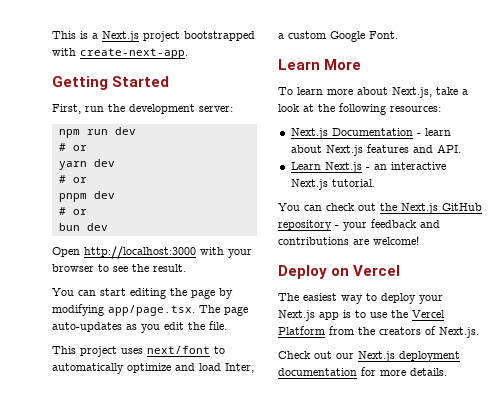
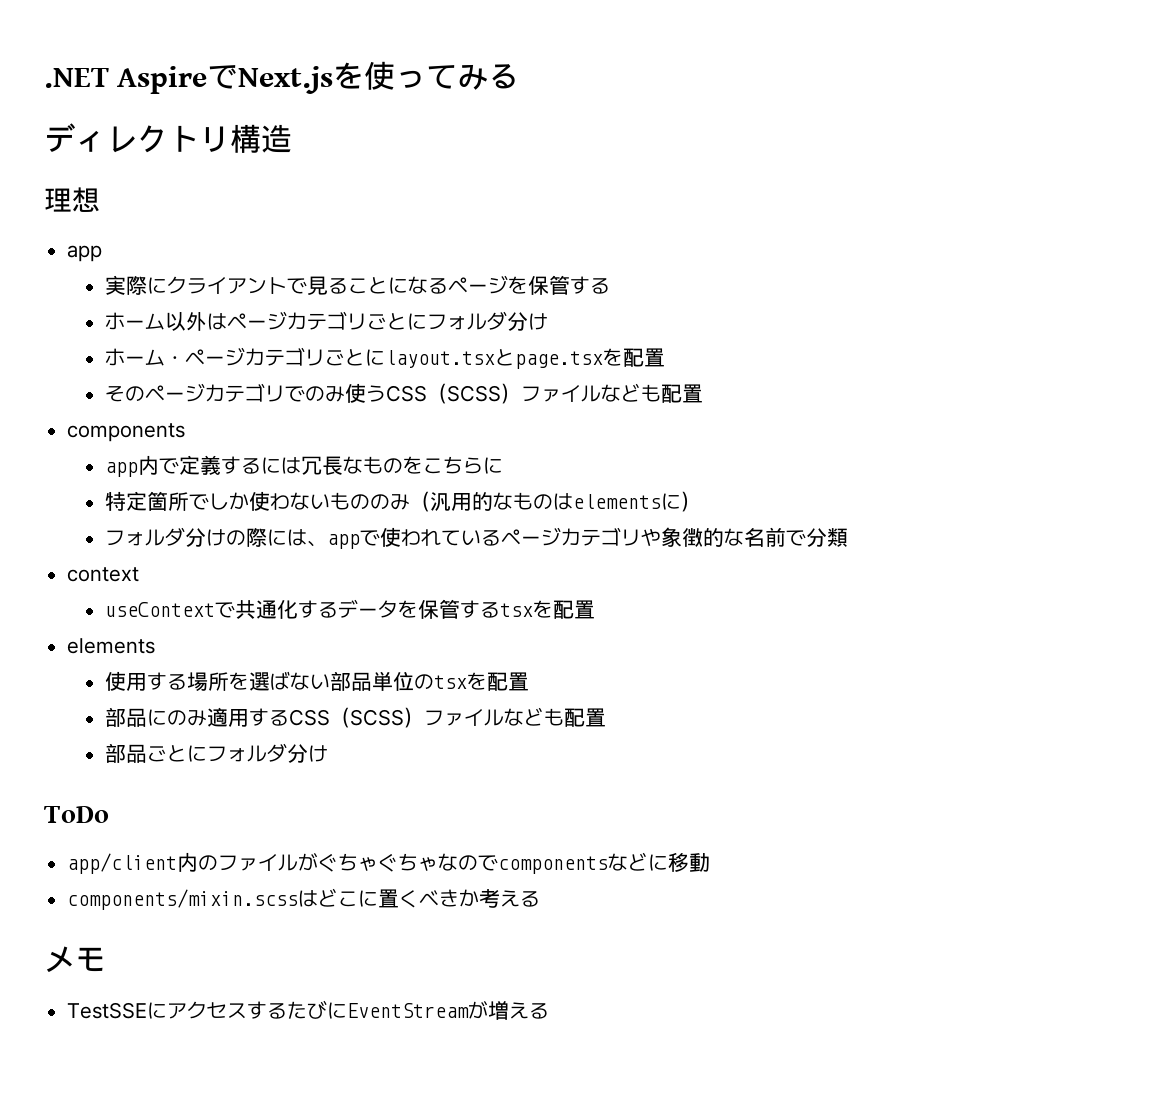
[52,31,255,42] [52,48,188,59] [52,76,170,90] [52,104,233,114] [58,127,136,138] [58,143,87,151] [58,159,115,170] [58,175,87,183] [58,191,115,202] [58,207,87,215] [58,223,108,231] [52,246,252,259] [52,264,186,272] [52,288,233,299] [52,304,248,316] [52,321,227,333] [52,346,225,357] [52,363,254,374] [278,31,398,42] [278,59,362,70] [278,87,468,98] [278,103,441,115] [290,128,451,139] [290,144,461,156] [290,162,446,173] [290,179,375,190] [278,203,482,214] [278,219,440,231] [278,236,419,245] [278,265,401,279] [278,293,443,304] [278,310,445,321] [278,326,479,338] [278,351,460,362] [278,367,447,376] This is a Next.js project bootstrapped with create-next-app. // Getting Started // First, run the development server: // npm run dev // # or // yarn dev // # or // pnpm dev // # or // bun dev // Open http://localhost:3000 with your browser to see the result. // You can start editing the page by modifying app/page.tsx. The page auto-updates as you edit the file. // This project uses next/font to automatically optimize and load Inter, a custom Google Font. // Learn More // To learn more about Next.js, take a look at the following resources: // Next.js Documentation - learn about Next.js features and API. // Learn Next.js - an interactive Next.js tutorial. // You can check out the Next.js GitHub repository - your feedback and contributions are welcome! // Deploy on Vercel // The easiest way to deploy your Next.js app is to use the Vercel Platform from the creators of Next.js. // Check out our Next.js deployment documentation for more details. -> [44,61,520,94] [44,123,292,153] [44,187,100,212] [67,245,103,262] [105,275,611,295] [105,311,549,331] [105,347,666,369] [105,383,704,404] [67,423,186,442] [105,455,504,477] [105,491,702,512] [105,527,849,549] [67,567,140,582] [105,599,596,619] [67,638,156,654] [105,671,530,692] [105,707,607,728] [105,743,329,763] [44,806,109,823] [67,852,711,874] [67,888,541,910] [44,946,106,973] [67,1000,550,1020] .NET AspireでNext.jsを使ってみる // ディレクトリ構造 // 理想 // app // 実際にクライアントで見ることになるページを保管する // ホーム以外はページカテゴリごとにフォルダ分け // ホーム・ページカテゴリごとにlayout.tsxとpage.tsxを配置 // そのページカテゴリでのみ使うCSS（SCSS）ファイルなども配置 // components // app内で定義するには冗長なものをこちらに // 特定箇所でしか使わないもののみ（汎用的なものはelementsに） // フォルダ分けの際には、appで使われているページカテゴリや象徴的な名前で分類 // context // useContextで共通化するデータを保管するtsxを配置 // elements // 使用する場所を選ばない部品単位のtsxを配置 // 部品にのみ適用するCSS（SCSS）ファイルなども配置 // 部品ごとにフォルダ分け // ToDo // app/client内のファイルがぐちゃぐちゃなのでcomponentsなどに移動 // components/mixin.scssはどこに置くべきか考える // メモ // TestSSEにアクセスするたびにEventStreamが増える

